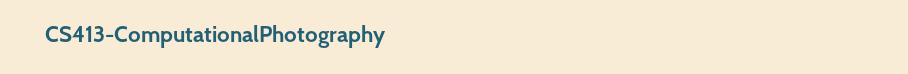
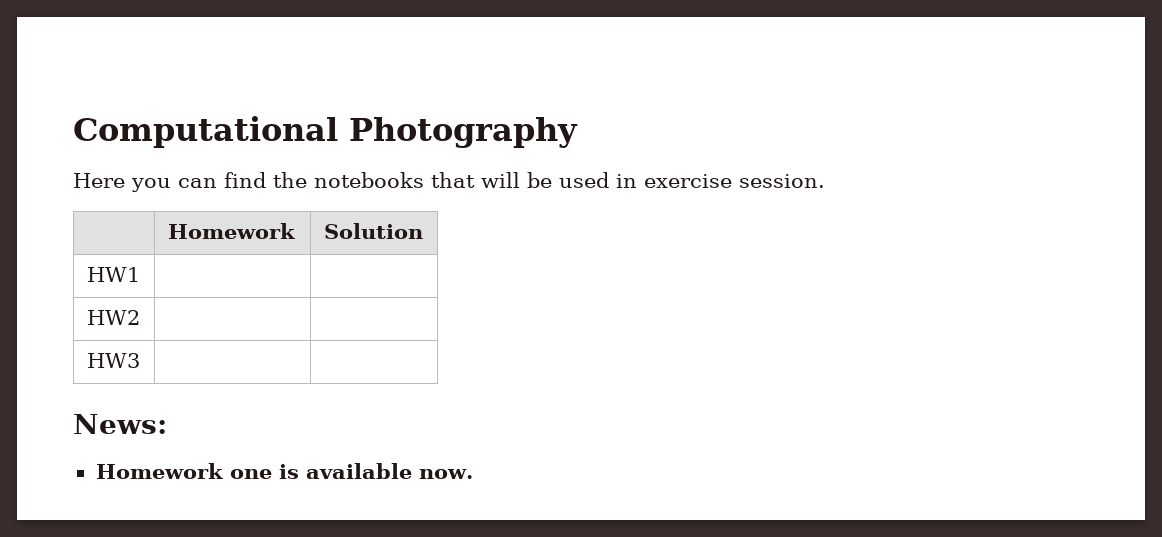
[45,25,386,48] CS413-ComputationalPhotography -> [73,116,578,148] [73,172,825,192] [167,223,295,239] [323,223,423,239] [86,267,140,282] [86,310,140,325] [86,353,140,368] [73,414,167,434] [95,463,473,479] Computational Photography // Here you can find the notebooks that will be used in exercise session. // | Homework | Solution // HW1 | | // HW2 | | // HW3 | | // News: // Homework one is available now.

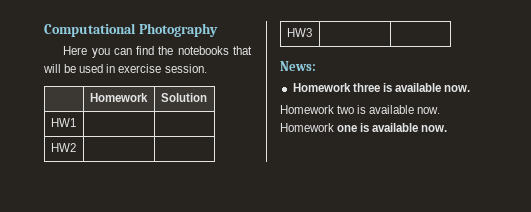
(223, 471) none -> [352,83,471,92] [280,105,441,114] [280,123,334,132] three is available now. // Homework two is available now. Homework

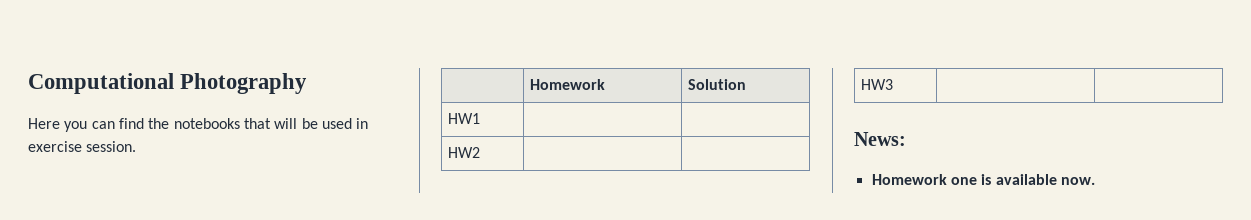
[352,83,471,92] [280,105,441,114] [280,123,334,132] three is available now. // Homework two is available now. Homework -> (947, 179) none

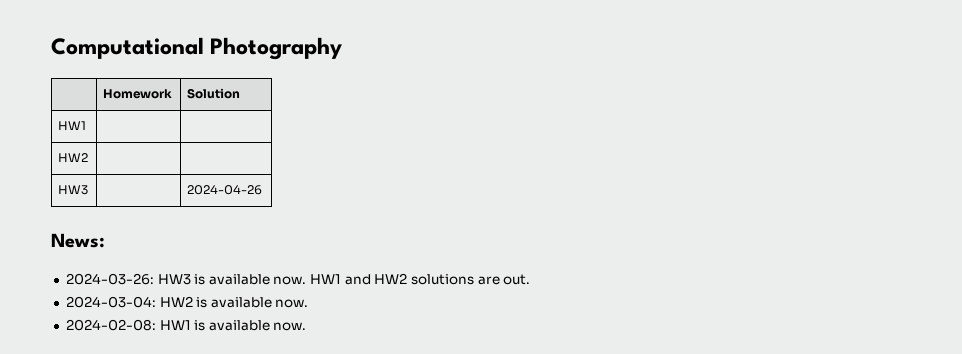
[28,118,369,132] [28,141,137,152] // Here you can find the notebooks that will be used in exercise session. -> (343, 48) none
(893, 84) none -> [187,185,263,195] 2024-04-26
[871,174,1095,185] Homework one is available now. -> [65,273,531,285] [65,296,309,308] [65,319,307,331] 2024-03-26: HW3 is available now. HW1 and HW2 solutions are out. // 2024-03-04: HW2 is available now. // 2024-02-08: HW1 is available now.

